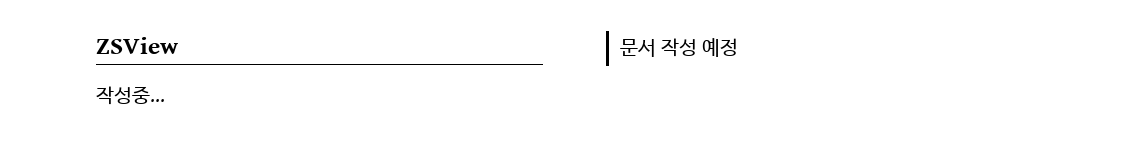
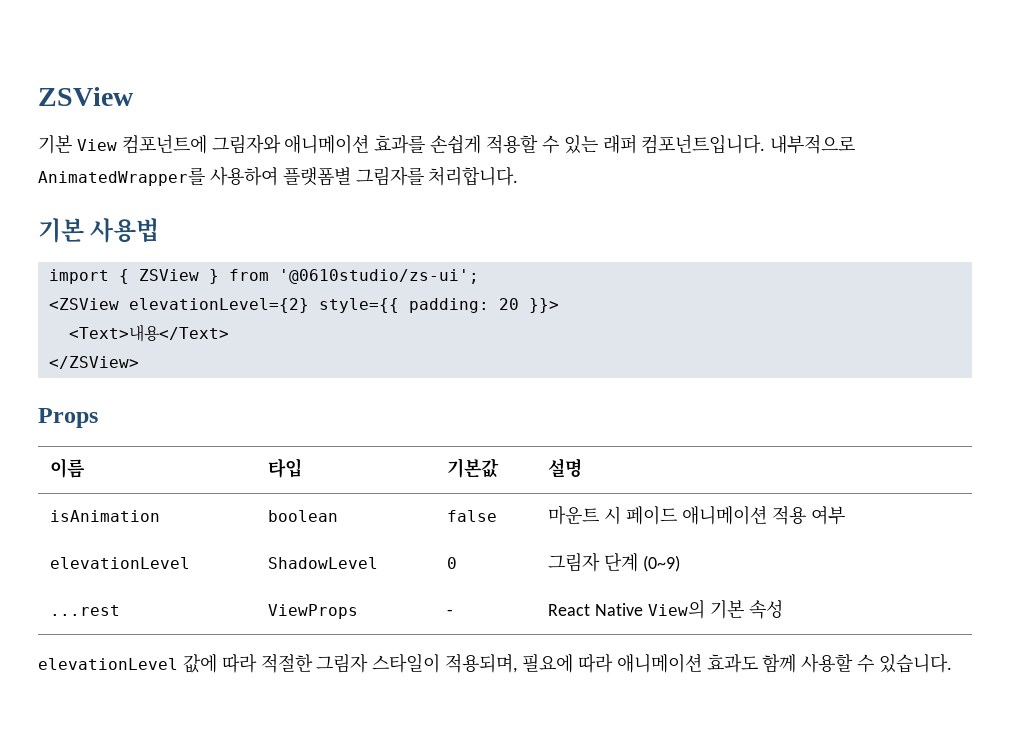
[96,86,165,105] [619,38,739,57] 작성중... // 문서 작성 예정 -> [38,134,856,154] [38,166,519,186] [38,218,160,243] [48,269,479,284] [48,298,559,313] [68,324,229,342] [48,356,139,369] [38,408,98,428] [50,458,86,478] [268,458,303,478] [447,458,500,478] [548,458,583,477] [50,510,161,522] [268,510,339,522] [447,510,498,522] [548,506,845,525] [50,557,191,569] [268,557,379,569] [447,557,458,569] [548,552,680,572] [50,605,121,616] [268,604,359,619] [447,609,454,616] [548,599,783,619] [38,653,953,673] 기본 View 컴포넌트에 그림자와 애니메이션 효과를 손쉽게 적용할 수 있는 래퍼 컴포넌트입니다. 내부적으로 AnimatedWrapper를 사용하여 플랫폼별 그림자를 처리합니다. // 기본 사용법 // import { ZSView } from '@0610studio/zs-ui'; // <ZSView elevationLevel={2} style={{ padding: 20 }}> // <Text>내용</Text> // </ZSView> // Props // 이름 | 타입 | 기본값 | 설명 // isAnimation | boolean | false | 마운트 시 페이드 애니메이션 적용 여부 // elevationLevel | ShadowLevel | 0 | 그림자 단계 (0~9) // ...rest | ViewProps | - | React Native View의 기본 속성 // elevationLevel 값에 따라 적절한 그림자 스타일이 적용되며, 필요에 따라 애니메이션 효과도 함께 사용할 수 있습니다.

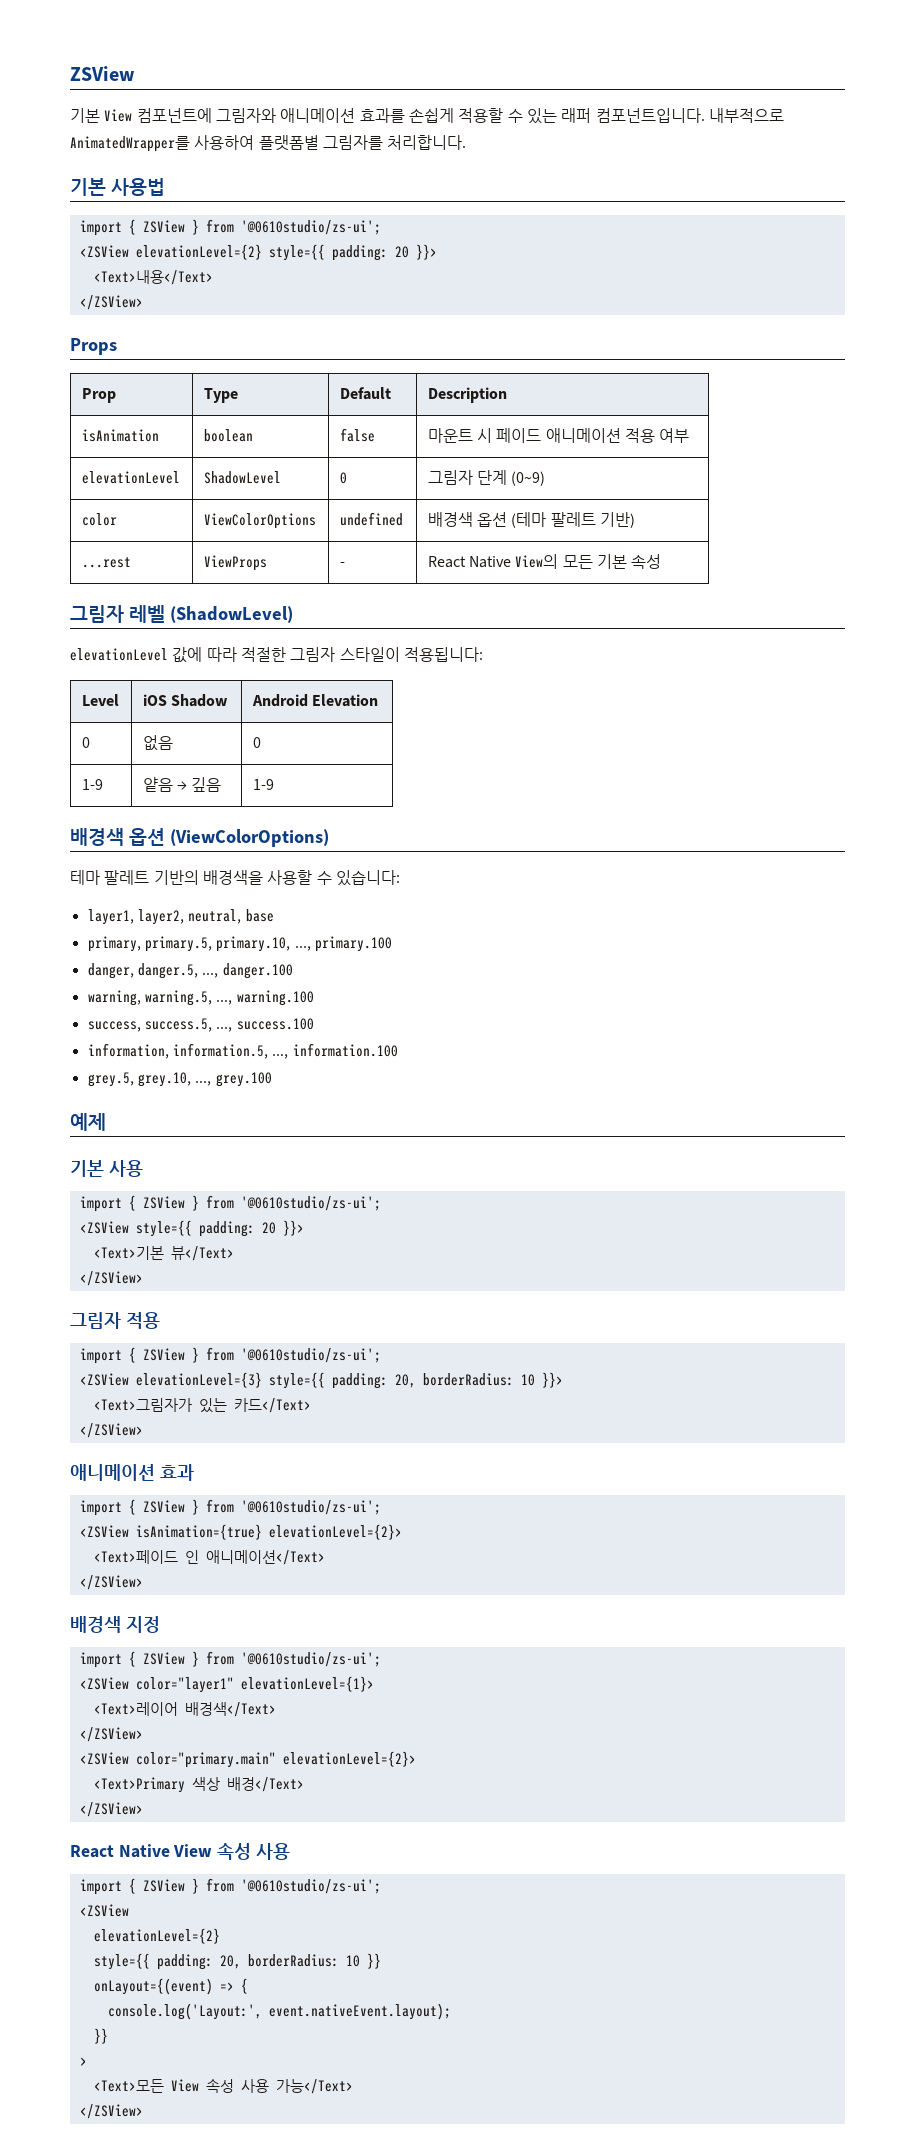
[50,458,86,478] [268,458,303,478] [447,458,500,478] [548,458,583,477] 이름 | 타입 | 기본값 | 설명 -> [81,388,116,403] [203,388,238,403] [339,387,391,400] [427,387,507,403] Prop | Type | Default | Description
(680, 563) none -> [81,513,117,526] [203,513,316,529] [339,512,403,526] [427,512,635,528] // color | ViewColorOptions | undefined | 배경색 옵션 (테마 팔레트 기반)
(705, 609) none -> [562,555,593,569] 모든
(783, 609) none -> [70,605,293,623] // 그림자 레벨 (ShadowLevel)
[445,653,953,673] 적용되며, 필요에 따라 애니메이션 효과도 함께 사용할 수 있습니다. -> [403,647,483,662] [81,694,119,706] [142,694,229,707] [251,694,379,707] [81,737,90,748] [142,735,173,751] [252,737,261,748] [81,779,103,790] [142,777,222,792] [252,779,274,790] [70,828,329,847] [70,870,400,886] [87,909,274,925] [87,936,392,952] [87,963,293,979] [87,990,314,1006] [87,1018,314,1032] [87,1043,398,1059] [87,1072,272,1087] [70,1113,106,1131] [70,1160,143,1177] [79,1195,381,1212] [79,1220,304,1237] [93,1246,234,1261] [79,1271,143,1286] [70,1312,160,1329] [79,1347,381,1364] [79,1372,563,1389] [93,1398,311,1413] [79,1423,143,1438] [70,1464,194,1481] [79,1499,381,1516] [79,1524,402,1540] [93,1550,325,1565] [79,1575,143,1590] [70,1616,160,1633] [79,1651,381,1668] [79,1676,374,1693] [93,1702,276,1717] [79,1727,143,1742] [79,1751,416,1768] [93,1777,304,1793] [79,1802,143,1817] [70,1843,290,1860] [79,1878,381,1895] [79,1904,129,1917] [93,1928,220,1944] [93,1953,381,1970] [93,1978,248,1995] [107,2003,451,2020] [93,2028,108,2044] [79,2057,87,2066] [93,2078,353,2094] [79,2104,143,2119] 적용됩니다: // Level | iOS Shadow | Android Elevation // 0 | 없음 | 0 // 1-9 | 얕음 → 깊음 | 1-9 // 배경색 옵션 (ViewColorOptions) // 테마 팔레트 기반의 배경색을 사용할 수 있습니다: // layer1, layer2, neutral, base // primary, primary.5, primary.10, ..., primary.100 // danger, danger.5, ..., danger.100 // warning, warning.5, ..., warning.100 // success, success.5, ..., success.100 // information, information.5, ..., information.100 // grey.5, grey.10, ..., grey.100 // 예제 // 기본 사용 // import { ZSView } from '@0610studio/zs-ui'; // <ZSView style={{ padding: 20 }}> // <Text>기본 뷰</Text> // </ZSView> // 그림자 적용 // import { ZSView } from '@0610studio/zs-ui'; // <ZSView elevationLevel={3} style={{ padding: 20, borderRadius: 10 }}> // <Text>그림자가 있는 카드</Text> // </ZSView> // 애니메이션 효과 // import { ZSView } from '@0610studio/zs-ui'; // <ZSView isAnimation={true} elevationLevel={2}> // <Text>페이드 인 애니메이션</Text> // </ZSView> // 배경색 지정 // import { ZSView } from '@0610studio/zs-ui'; // <ZSView color="layer1" elevationLevel={1}> // <Text>레이어 배경색</Text> // </ZSView> // <ZSView color="primary.main" elevationLevel={2}> // <Text>Primary 색상 배경</Text> // </ZSView> // React Native View 속성 사용 // import { ZSView } from '@0610studio/zs-ui'; // <ZSView // elevationLevel={2} // style={{ padding: 20, borderRadius: 10 }} // onLayout={(event) => { // console.log('Layout:', event.nativeEvent.layout); // }} // > // <Text>모든 View 속성 사용 가능</Text> // </ZSView>

